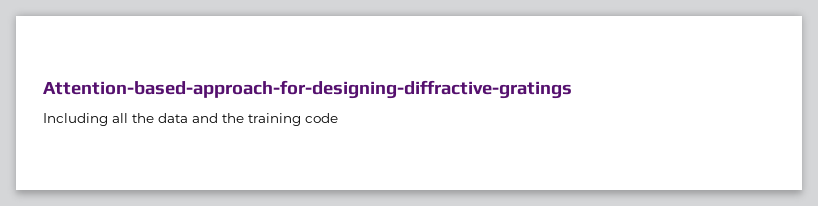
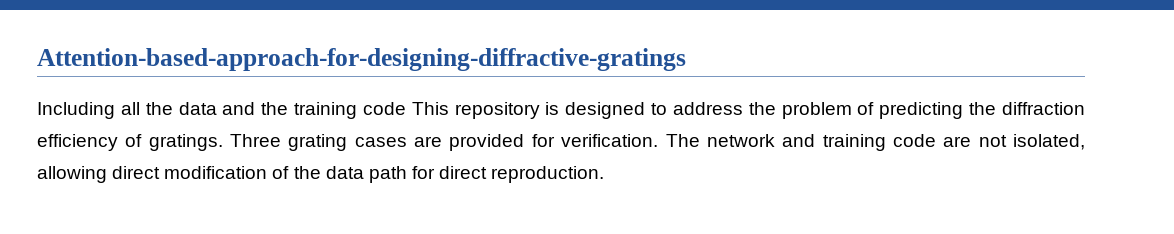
(338, 118) none -> [411,102,1086,119] [37,134,1086,151] [37,166,605,183] This repository is designed to address the problem of predicting the diffraction efficiency of gratings. Three grating cases are provided for verification. The network and training code are not isolated, allowing direct modification of the data path for direct reproduction.

